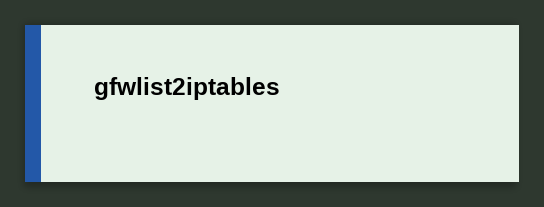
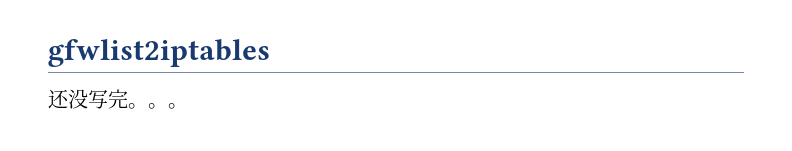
(280, 88) none -> [48,89,188,109] // 还没写完。。。

